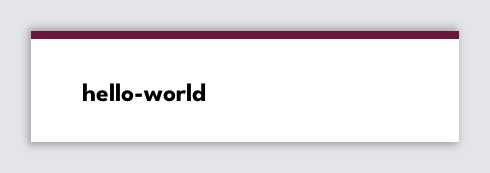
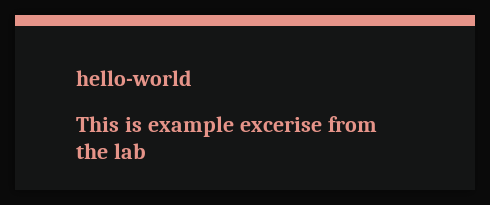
(206, 92) none -> [76,116,377,137] [76,143,146,159] // This is example excerise from the lab

